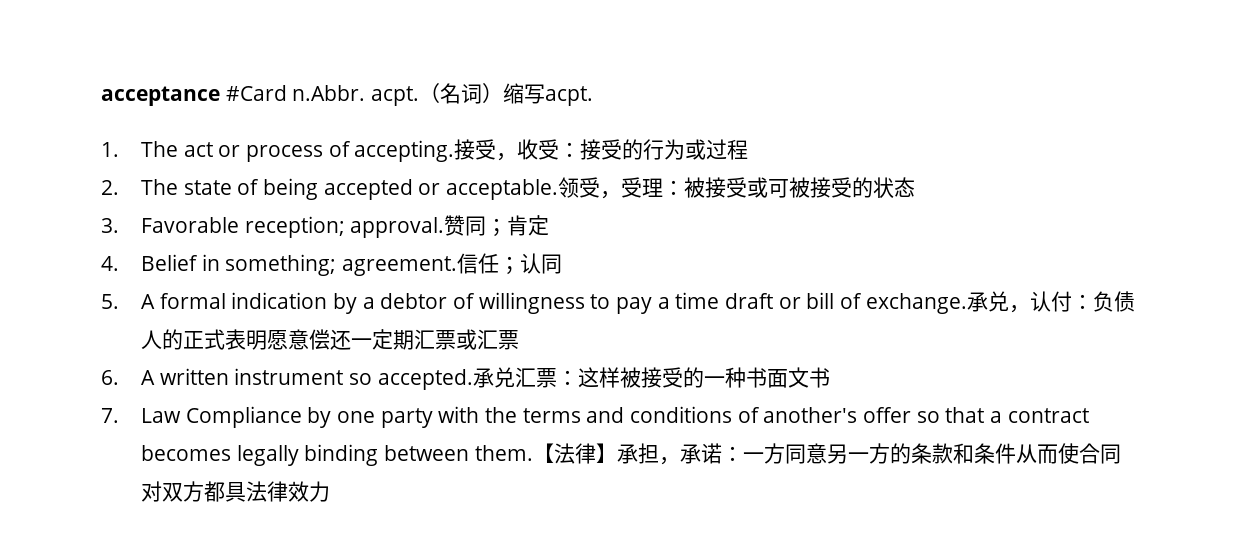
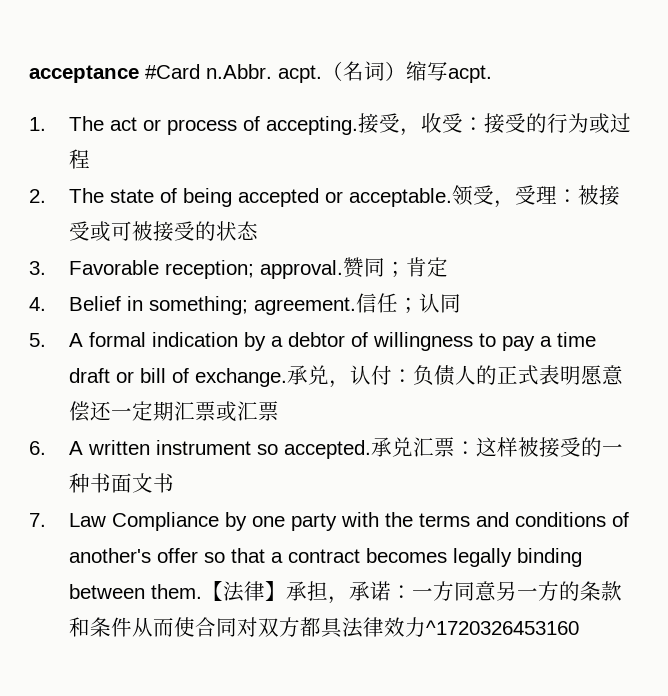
(330, 491) none -> [425,620,579,635] ^1720326453160

